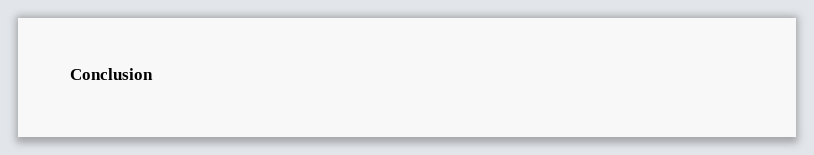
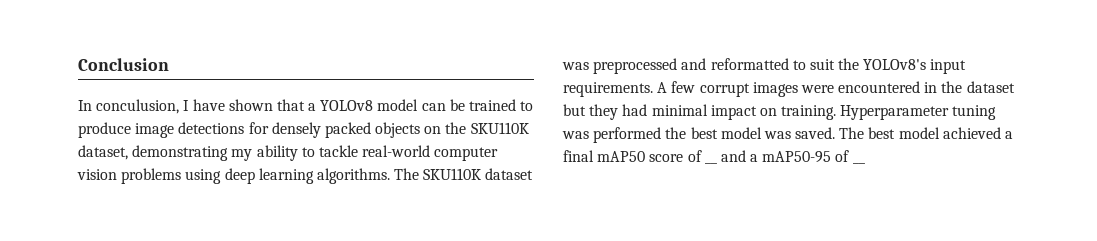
(153, 74) none -> [78,99,534,114] [78,122,529,138] [78,145,499,161] [77,168,534,184] [562,58,967,74] [563,81,1015,97] [563,104,997,120] [562,127,1014,143] [563,150,702,162] [704,162,717,164] [720,150,850,163] [852,162,865,164] // In conculusion, I have shown that a YOLOv8 model can be trained to produce image detections for densely packed objects on the SKU110K dataset, demonstrating my ability to tackle real-world computer vision problems using deep learning algorithms. The SKU110K dataset was preprocessed and reformatted to suit the YOLOv8's input requirements. A few corrupt images were encountered in the dataset but they had minimal impact on training. Hyperparameter tuning was performed the best model was saved. The best model achieved a final mAP50 score of __ and a mAP50-95 of __

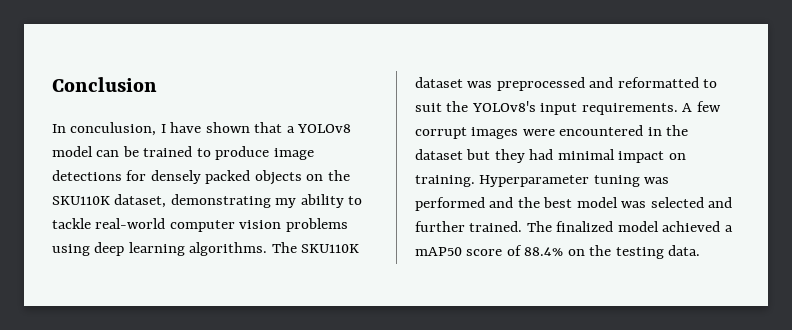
(662, 135) none -> [489,197,514,208] and
[795,127,896,139] saved. The best -> [650,197,733,208] [415,221,614,232] selected and further trained. The finalized
[563,150,594,162] final -> (733, 228) none
[704,162,717,164] [720,150,850,163] [852,162,865,164] __ and a mAP50-95 of __ -> [524,245,701,259] 88.4% on the testing data.

